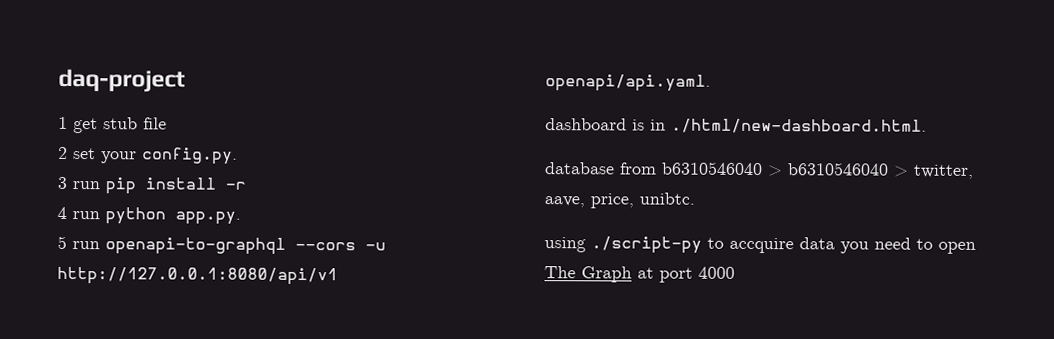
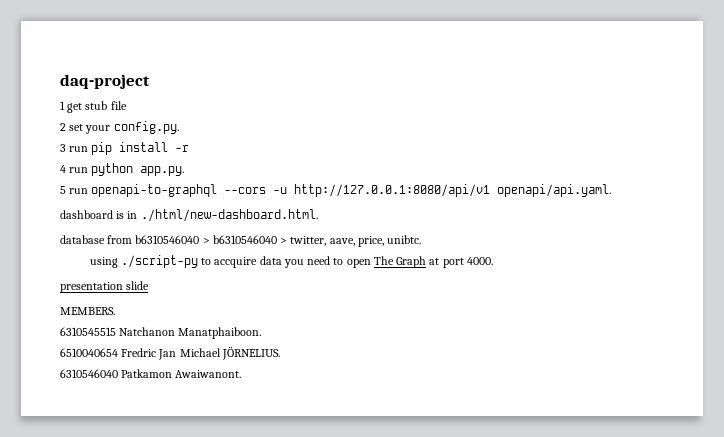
[698,266,735,279] 4000 -> [466,257,493,265] [60,281,150,293] [60,307,115,315] [60,327,262,339] [60,346,280,360] [60,369,242,378] 4000. // presentation slide // MEMBERS. // 6310545515 Natchanon Manatphaiboon. // 6510040654 Fredric Jan Michael JÖRNELIUS. // 6310546040 Patkamon Awaiwanont.

